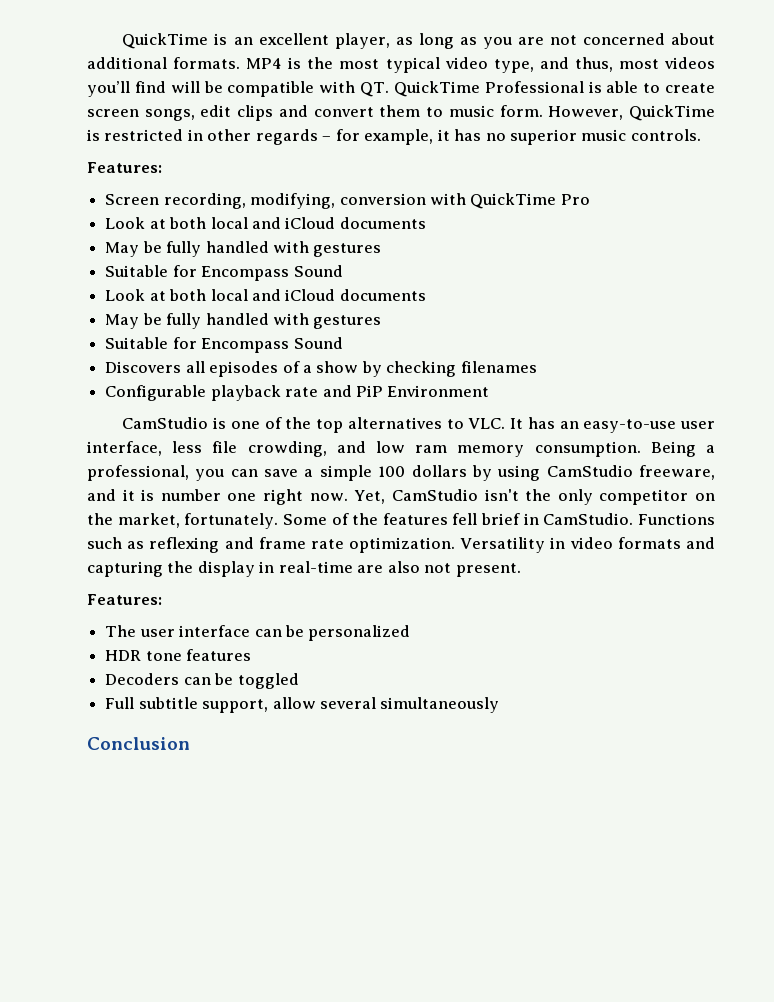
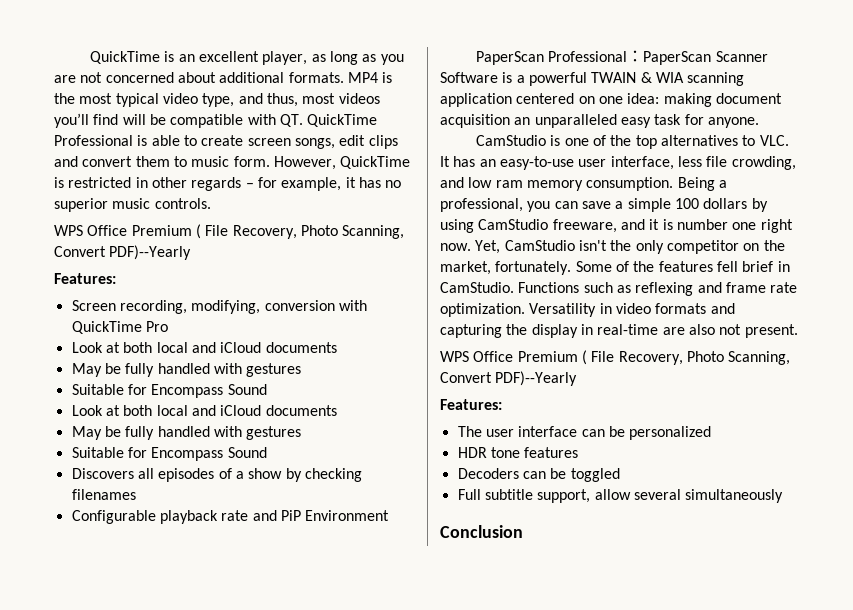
(701, 135) none -> [54,224,405,239] [54,245,192,260] // WPS Office Premium ( File Recovery, Photo Scanning, Convert PDF)--Yearly
(490, 391) none -> [476,50,768,65] [440,72,745,86] [440,93,782,107] [440,114,759,128] // PaperScan Professional：PaperScan Scanner Software is a powerful TWAIN & WIA scanning application centered on one idea: making document acquisition an unparalleled easy task for anyone.
(521, 570) none -> [440,350,791,365] [440,371,578,386] // WPS Office Premium ( File Recovery, Photo Scanning, Convert PDF)--Yearly

